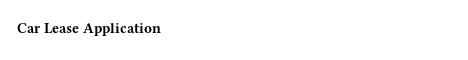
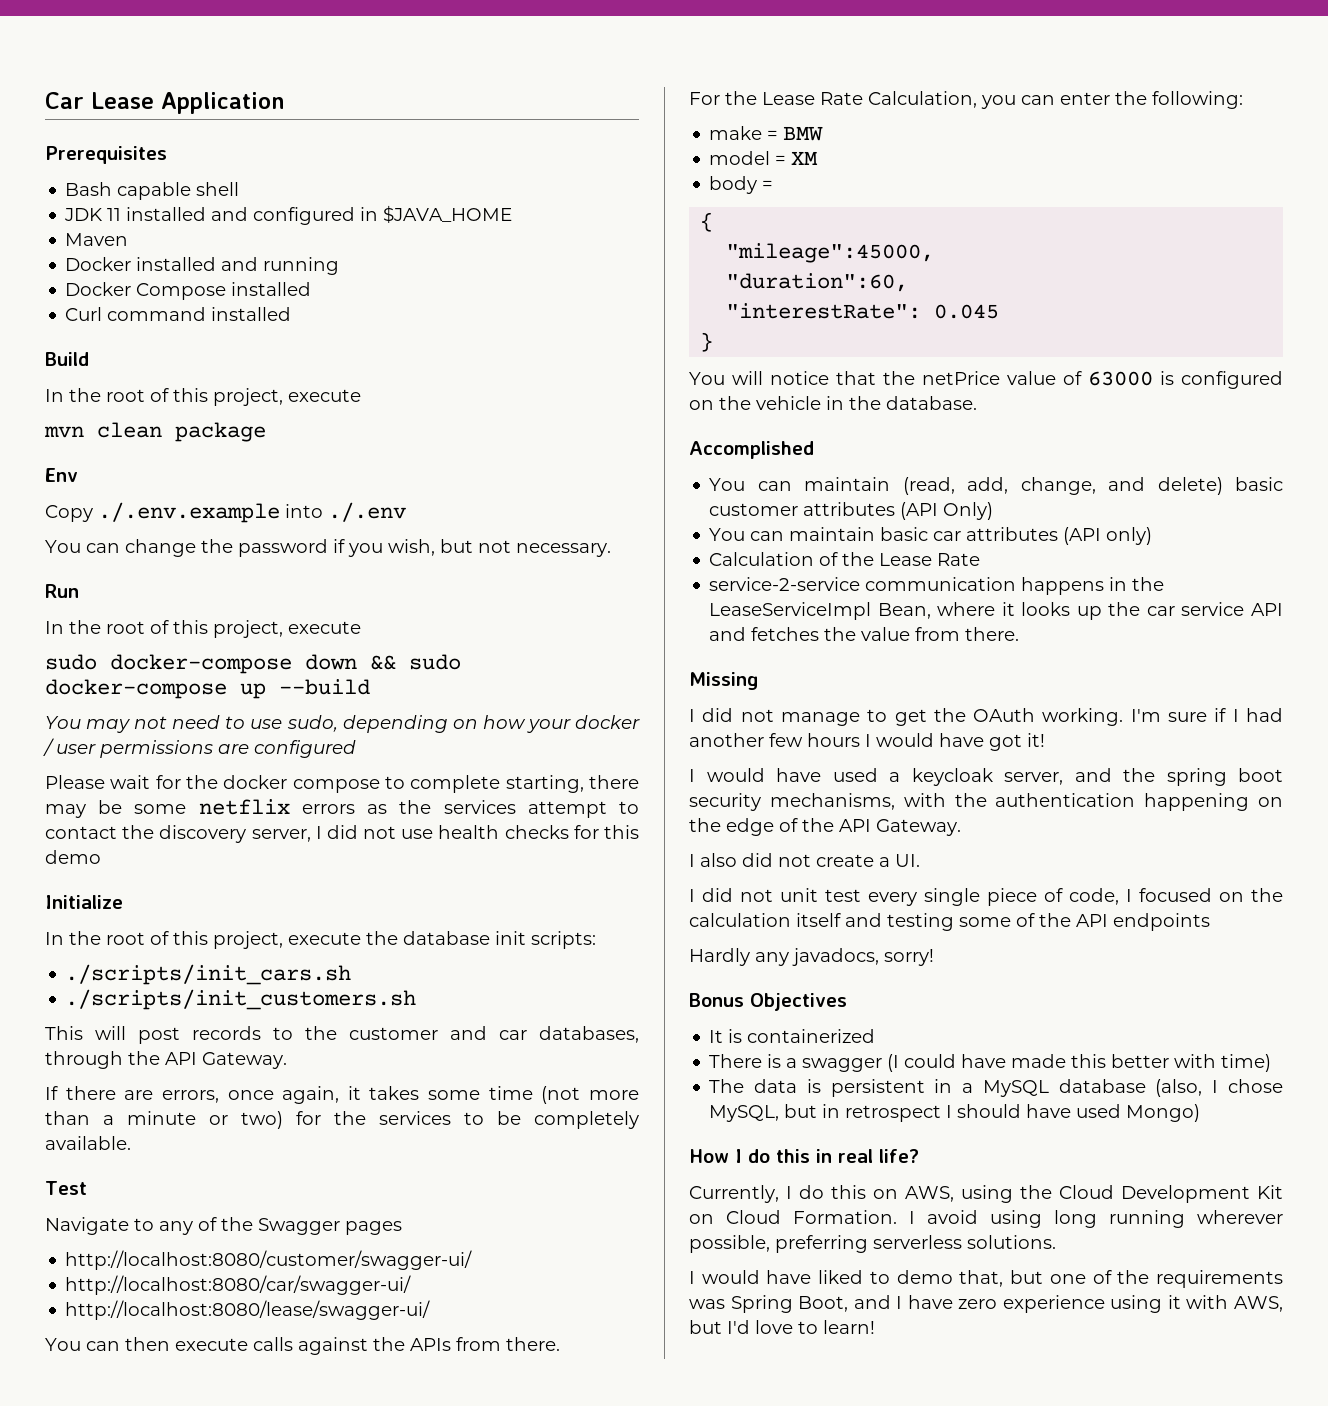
(161, 29) none -> [45,146,167,164] [65,182,240,200] [64,205,513,225] [65,233,129,246] [65,257,340,275] [65,282,312,300] [65,307,292,321] [45,352,89,366] [45,388,361,406] [44,422,266,442] [45,468,78,482] [45,502,406,523] [45,539,611,557] [45,584,79,598] [45,620,361,638] [45,654,461,674] [45,679,370,699] [45,715,640,733] [43,738,356,758] [45,775,639,793] [45,799,639,818] [45,825,639,843] [45,850,101,864] [45,895,123,909] [45,931,596,949] [65,964,352,985] [65,989,417,1010] [45,1026,639,1044] [45,1051,287,1069] [45,1086,639,1104] [45,1111,639,1129] [45,1136,131,1150] [45,1181,87,1195] [45,1217,402,1235] [65,1250,473,1270] [65,1275,412,1295] [65,1300,431,1320] [45,1337,560,1355] [689,91,1243,109] [709,126,824,141] [709,151,819,165] [709,176,774,194] [700,212,714,232] [726,243,935,263] [726,273,909,292] [726,303,1000,319] [700,332,714,352] [689,371,1283,389] [689,396,977,410] [689,441,814,459] [709,477,1283,495] [709,502,994,520] [709,527,1153,545] [709,552,981,566] [709,577,1165,595] [709,602,1283,620] [709,627,1020,641] [689,672,758,690] [689,708,1283,726] [689,733,1045,751] [689,768,1283,786] [689,793,1283,811] [689,818,961,836] [689,853,920,867] [689,888,1283,906] [689,913,1210,931] [689,948,934,966] [689,993,847,1011] [709,1029,876,1043] [709,1054,1272,1072] [709,1079,1283,1097] [709,1104,1201,1122] [689,1149,919,1163] [689,1185,1283,1203] [689,1210,1283,1228] [689,1235,1056,1253] [689,1270,1283,1288] [689,1295,1283,1313] [689,1320,875,1334] // Prerequisites // Bash capable shell // JDK 11 installed and configured in $JAVA_HOME // Maven // Docker installed and running // Docker Compose installed // Curl command installed // Build // In the root of this project, execute // mvn clean package // Env // Copy ./.env.example into ./.env // You can change the password if you wish, but not necessary. // Run // In the root of this project, execute // sudo docker-compose down && sudo docker-compose up --build // You may not need to use sudo, depending on how your docker / user permissions are configured // Please wait for the docker compose to complete starting, there may be some netflix errors as the services attempt to contact the discovery server, I did not use health checks for this demo // Initialize // In the root of this project, execute the database init scripts: // ./scripts/init_cars.sh // ./scripts/init_customers.sh // This will post records to the customer and car databases, through the API Gateway. // If there are errors, once again, it takes some time (not more than a minute or two) for the services to be completely available. // Test // Navigate to any of the Swagger pages // http://localhost:8080/customer/swagger-ui/ // http://localhost:8080/car/swagger-ui/ // http://localhost:8080/lease/swagger-ui/ // You can then execute calls against the APIs from there. // For the Lease Rate Calculation, you can enter the following: // make = BMW // model = XM // body = // { // "mileage":45000, // "duration":60, // "interestRate": 0.045 // } // You will notice that the netPrice value of 63000 is configured on the vehicle in the database. // Accomplished // You can maintain (read, add, change, and delete) basic customer attributes (API Only) // You can maintain basic car attributes (API only) // Calculation of the Lease Rate // service-2-service communication happens in the LeaseServiceImpl Bean, where it looks up the car service API and fetches the value from there. // Missing // I did not manage to get the OAuth working. I'm sure if I had another few hours I would have got it! // I would have used a keycloak server, and the spring boot security mechanisms, with the authentication happening on the edge of the API Gateway. // I also did not create a UI. // I did not unit test every single piece of code, I focused on the calculation itself and testing some of the API endpoints // Hardly any javadocs, sorry! // Bonus Objectives // It is containerized // There is a swagger (I could have made this better with time) // The data is persistent in a MySQL database (also, I chose MySQL, but in retrospect I should have used Mongo) // How I do this in real life? // Currently, I do this on AWS, using the Cloud Development Kit on Cloud Formation. I avoid using long running wherever possible, preferring serverless solutions. // I would have liked to demo that, but one of the requirements was Spring Boot, and I have zero experience using it with AWS, but I'd love to learn!

